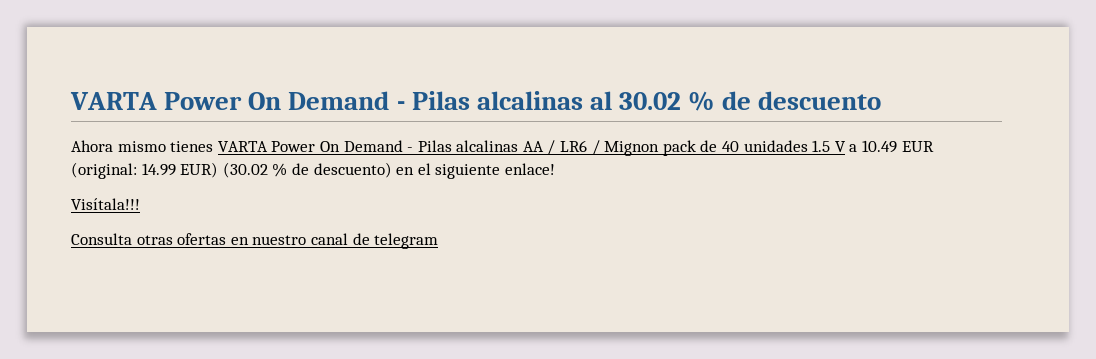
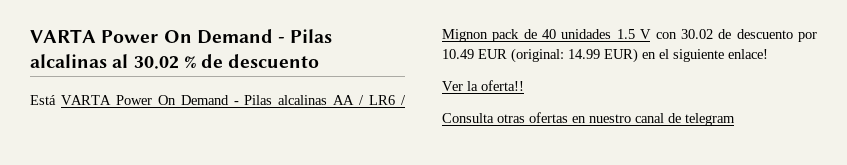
[71,140,214,152] Ahora mismo tienes -> [30,95,56,105] Está
[849,144,858,152] a -> [655,29,817,42] con 30.02 de descuento por
[222,162,392,178] (30.02 % de descuento) -> (638, 55) none
[71,198,140,210] Visítala!!! -> [442,80,524,91] Ver la oferta!!

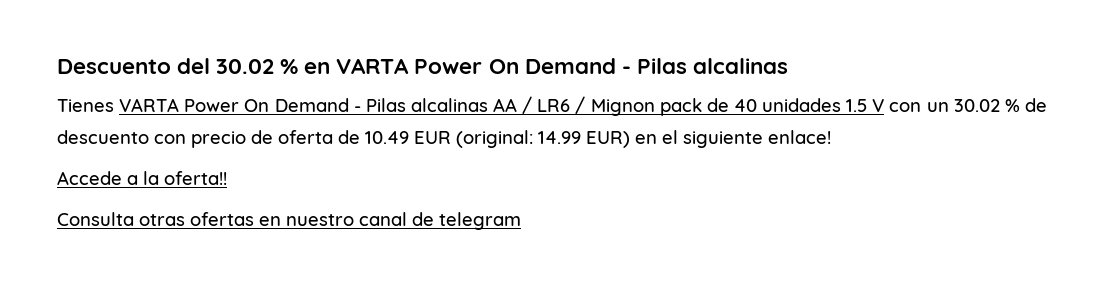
[30,29,333,44] [30,54,320,69] [30,95,56,105] VARTA Power On Demand - Pilas alcalinas al 30.02 % de descuento // Está -> [57,58,788,74] [57,99,114,112] Descuento del 30.02 % en VARTA Power On Demand - Pilas alcalinas // Tienes
[680,29,817,42] 30.02 de descuento por -> [926,98,1048,112] [57,130,360,148] un 30.02 % de descuento con precio de oferta de
[442,81,463,91] Ver -> [57,171,138,185] Accede a

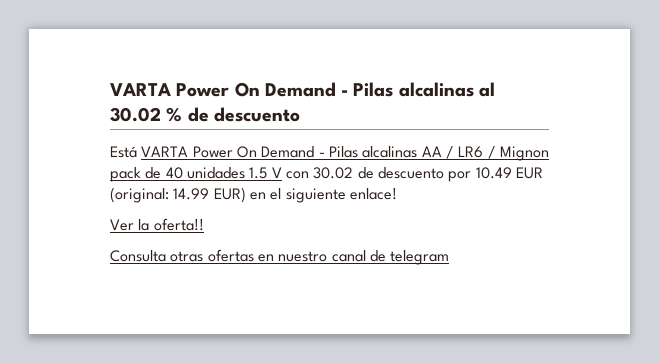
[57,58,788,74] [57,99,114,112] Descuento del 30.02 % en VARTA Power On Demand - Pilas alcalinas // Tienes -> [110,82,495,97] [110,107,300,122] [110,146,137,158] VARTA Power On Demand - Pilas alcalinas al 30.02 % de descuento // Está
[926,98,1048,112] [57,130,360,148] un 30.02 % de descuento con precio de oferta de -> [313,167,472,182] 30.02 de descuento por
[57,171,138,185] Accede a -> [110,219,134,231] Ver

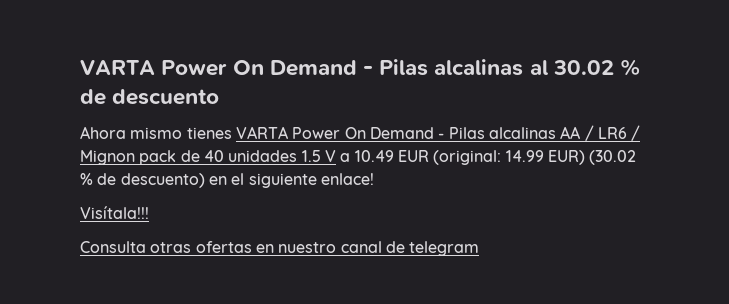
[110,146,137,158] Está -> [80,126,232,139] Ahora mismo tienes
[285,167,472,182] con 30.02 de descuento por -> [340,153,351,162] a
(246, 195) none -> [589,150,637,165] [80,173,205,188] (30.02 % de descuento)
[110,218,204,231] Ver la oferta!! -> [80,206,149,219] Visítala!!!

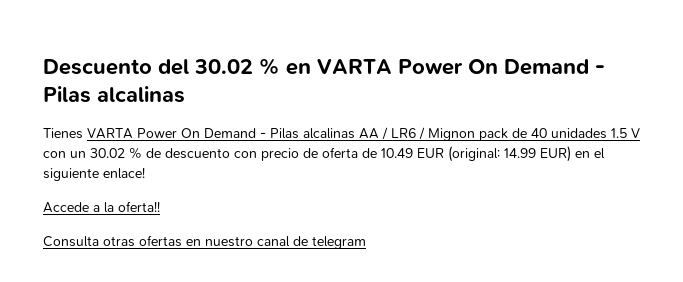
[80,59,641,76] [80,89,220,105] [80,126,232,139] VARTA Power On Demand - Pilas alcalinas al 30.02 % de descuento // Ahora mismo tienes -> [43,58,605,75] [43,86,185,103] [43,128,83,139] Descuento del 30.02 % en VARTA Power On Demand - Pilas alcalinas // Tienes
[340,153,351,162] a -> [43,147,377,161] con un 30.02 % de descuento con precio de oferta de
[589,150,637,165] [80,173,205,188] (30.02 % de descuento) -> (571, 154) none
[80,206,149,219] Visítala!!! -> [43,201,160,213] Accede a la oferta!!

